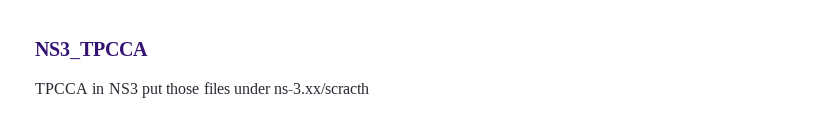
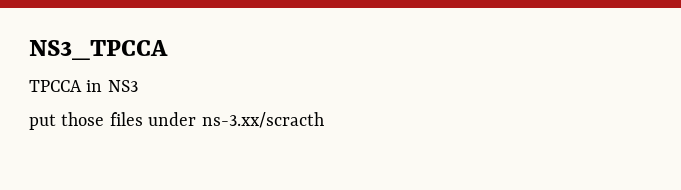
(138, 88) none -> (138, 86) //

